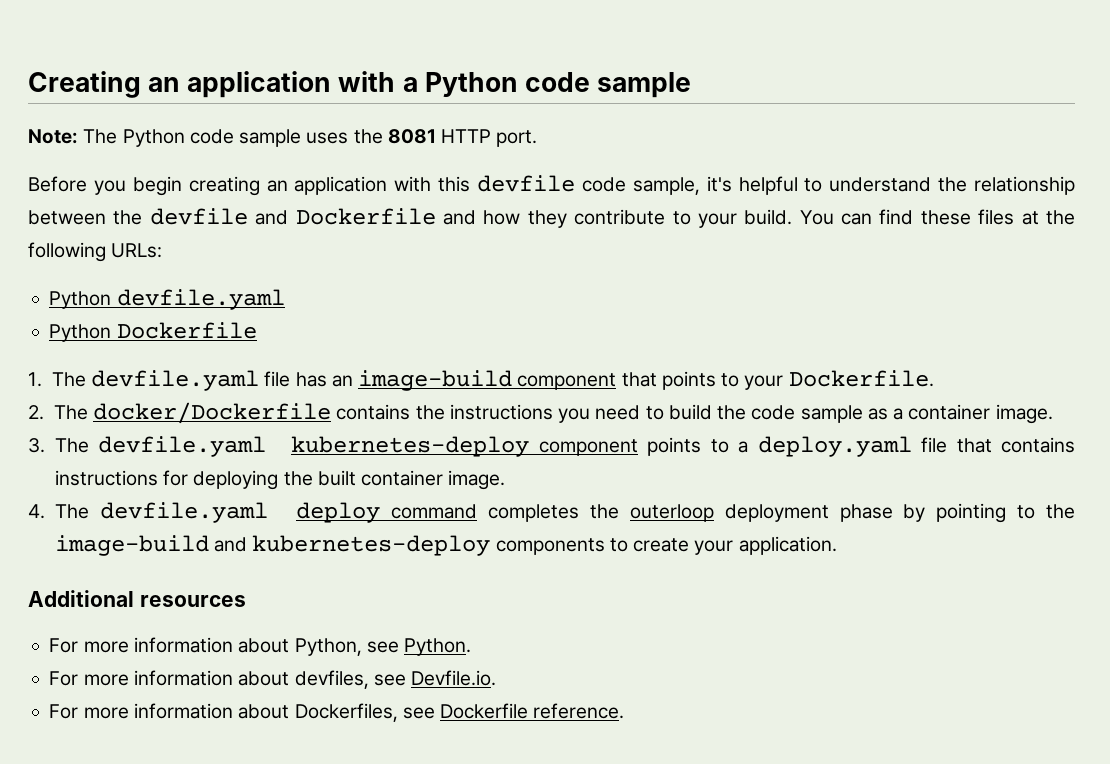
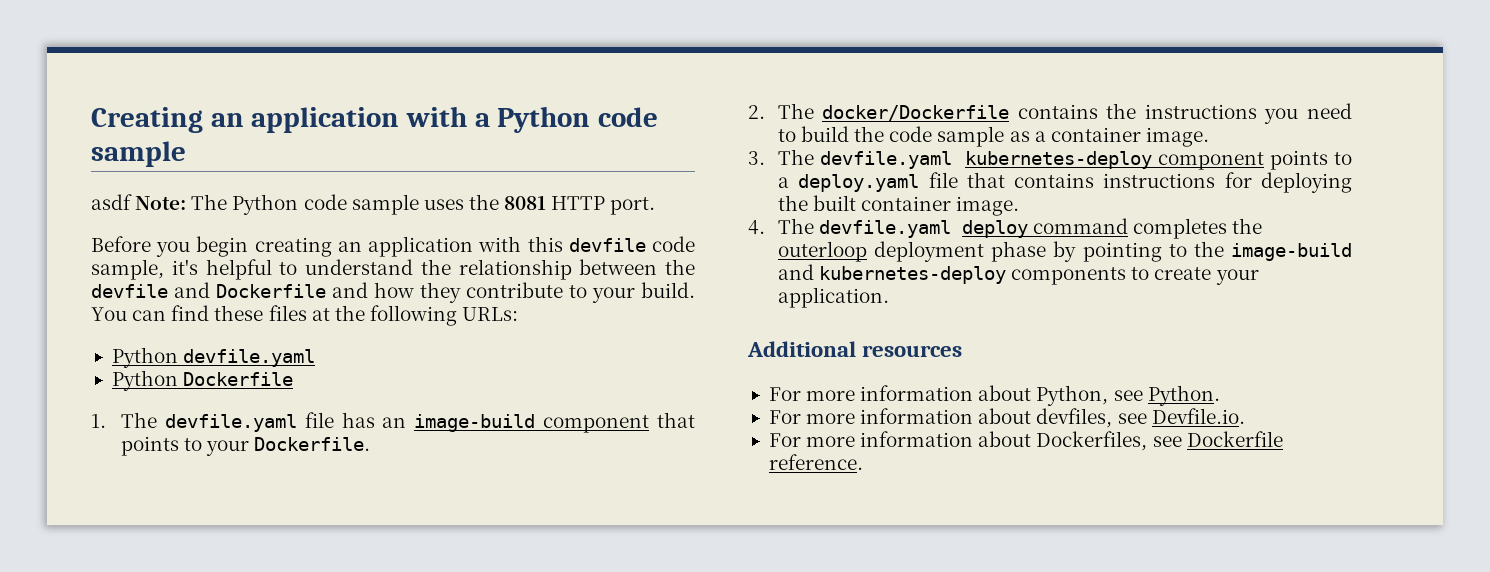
(692, 85) none -> [91,194,132,210] asdf

